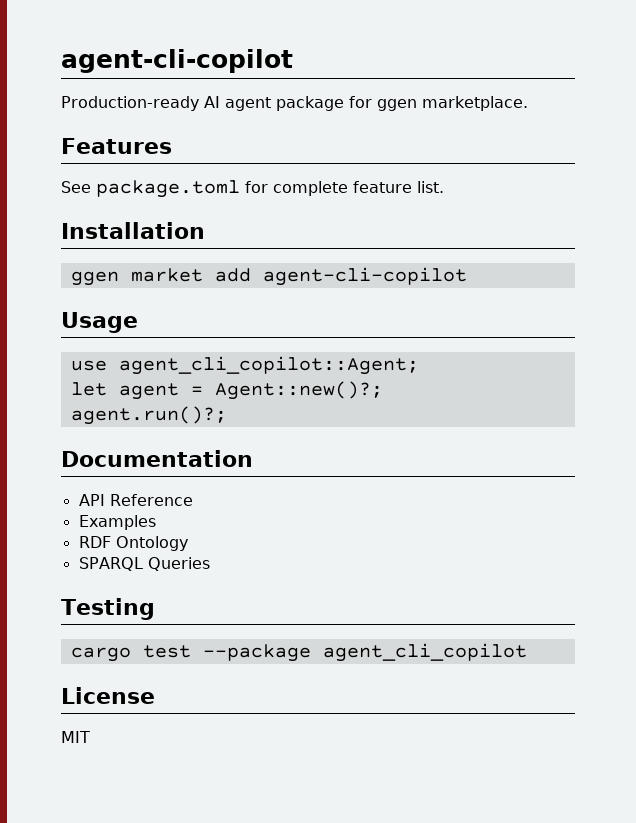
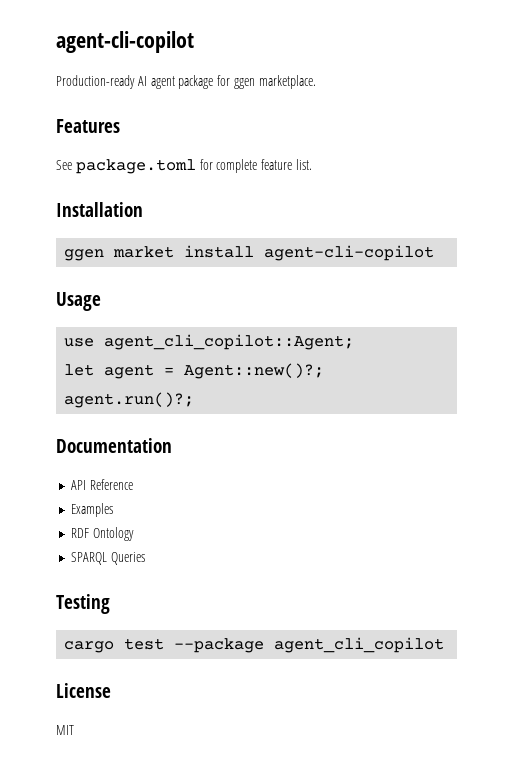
[214,268,251,282] add -> [184,245,255,258] install

